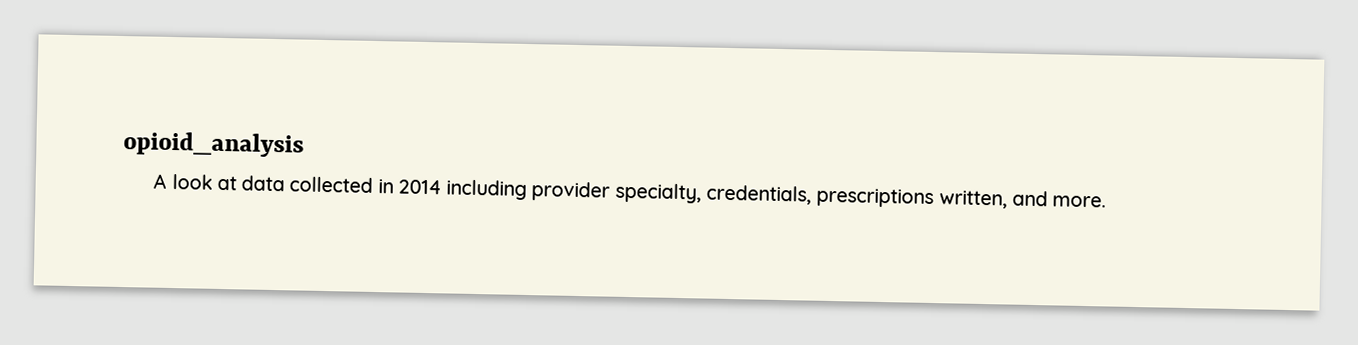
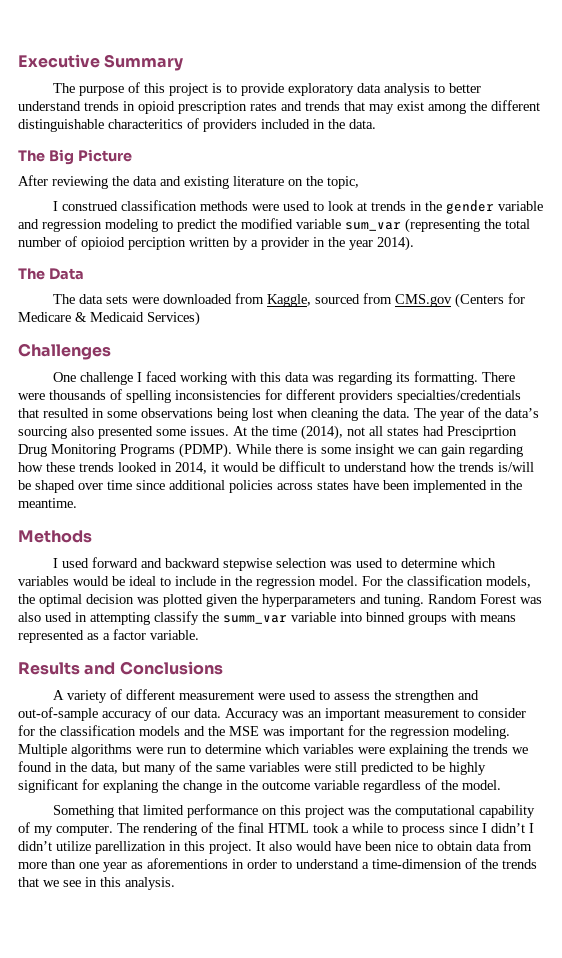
[123,131,304,158] [153,173,1107,209] opioid_analysis // A look at data collected in 2014 including provider specialty, credentials, prescriptions written, and more. -> [18,54,184,71] [53,82,482,96] [18,100,540,114] [18,118,376,132] [18,149,132,165] [18,175,359,189] [53,200,544,214] [18,218,530,233] [18,236,414,251] [18,268,84,280] [53,293,526,308] [18,311,200,326] [18,343,111,360] [53,371,516,385] [18,389,521,403] [18,407,539,421] [18,425,517,440] [18,443,523,458] [18,461,534,474] [18,480,522,493] [18,498,77,508] [18,530,92,543] [53,557,497,571] [18,575,531,589] [18,594,542,607] [18,611,516,625] [18,629,199,643] [18,661,223,675] [53,689,480,703] [18,707,526,721] [18,725,510,739] [18,744,528,757] [18,761,486,775] [18,779,501,793] [53,804,536,818] [18,822,534,836] [18,840,532,854] [18,858,537,872] [18,877,175,890] Executive Summary // The purpose of this project is to provide exploratory data analysis to better understand trends in opioid prescription rates and trends that may exist among the different distinguishable characteritics of providers included in the data. // The Big Picture // After reviewing the data and existing literature on the topic, // I construed classification methods were used to look at trends in the gender variable and regression modeling to predict the modified variable sum_var (representing the total number of opioiod perciption written by a provider in the year 2014). // The Data // The data sets were downloaded from Kaggle, sourced from CMS.gov (Centers for Medicare & Medicaid Services) // Challenges // One challenge I faced working with this data was regarding its formatting. There were thousands of spelling inconsistencies for different providers specialties/credentials that resulted in some observations being lost when cleaning the data. The year of the data’s sourcing also presented some issues. At the time (2014), not all states had Presciprtion Drug Monitoring Programs (PDMP). While there is some insight we can gain regarding how these trends looked in 2014, it would be difficult to understand how the trends is/will be shaped over time since additional policies across states have been implemented in the meantime. // Methods // I used forward and backward stepwise selection was used to determine which variables would be ideal to include in the regression model. For the classification models, the optimal decision was plotted given the hyperparameters and tuning. Random Forest was also used in attempting classify the summ_var variable into binned groups with means represented as a factor variable. // Results and Conclusions // A variety of different measurement were used to assess the strengthen and out-of-sample accuracy of our data. Accuracy was an important measurement to consider for the classification models and the MSE was important for the regression modeling. Multiple algorithms were run to determine which variables were explaining the trends we found in the data, but many of the same variables were still predicted to be highly significant for explaning the change in the outcome variable regardless of the model. // Something that limited performance on this project was the computational capability of my computer. The rendering of the final HTML took a while to process since I didn’t I didn’t utilize parellization in this project. It also would have been nice to obtain data from more than one year as aforementions in order to understand a time-dimension of the trends that we see in this analysis.

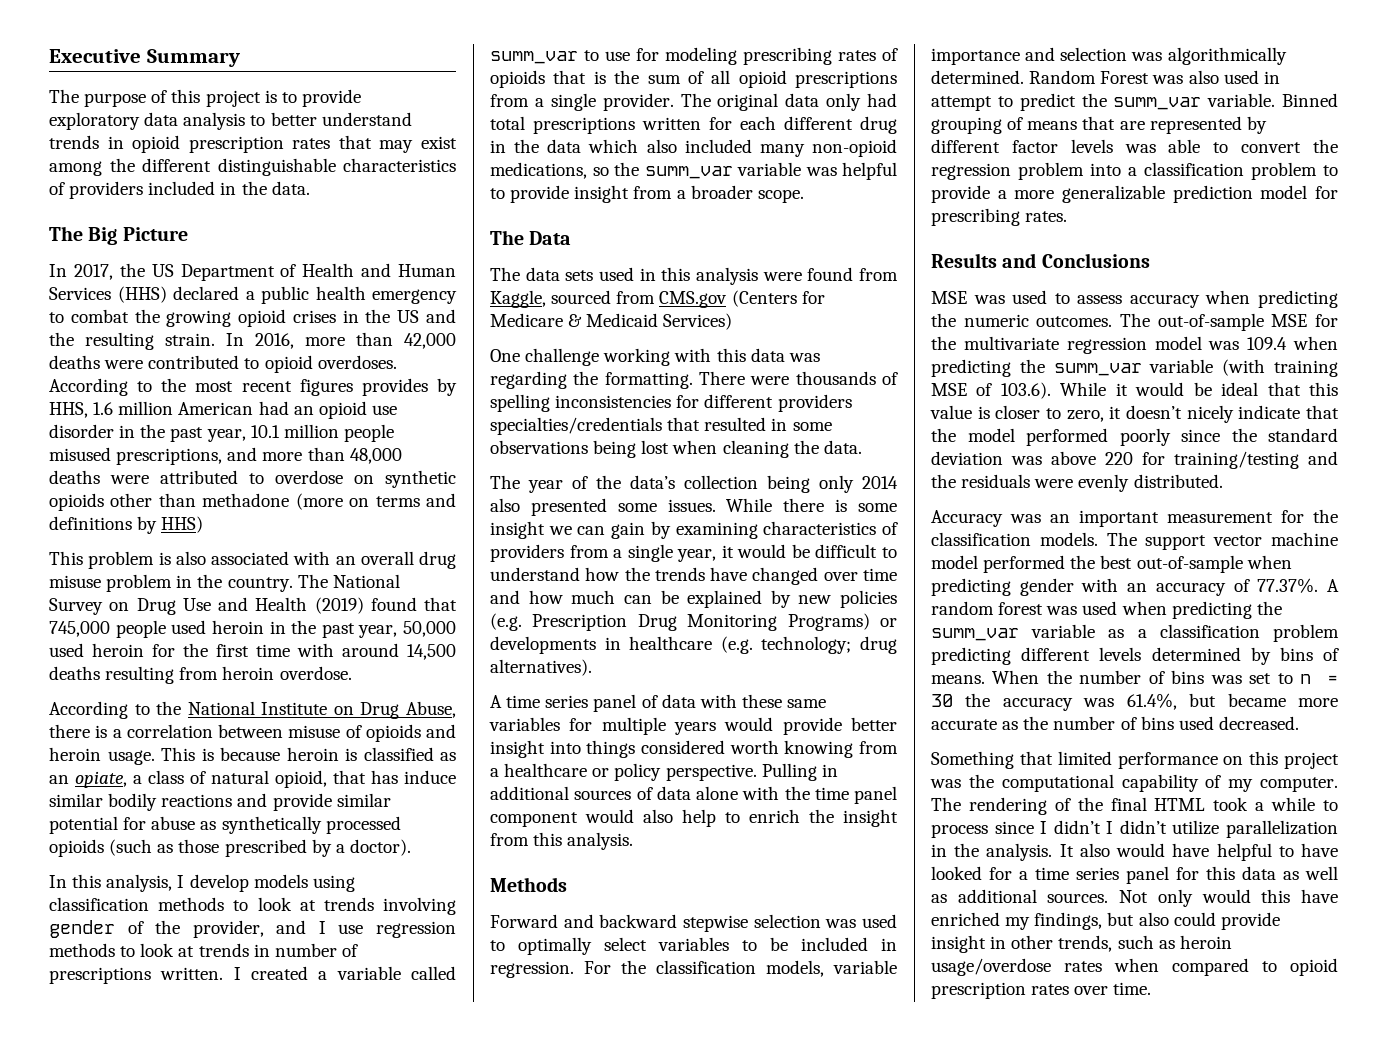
[281,101,340,111] and trends -> (331, 143) none
[108,119,183,129] characteritics -> [343,158,456,172] characteristics
[18,175,359,189] [53,200,311,211] After reviewing the data and existing literature on the topic, // I construed classification methods were used -> [49,263,456,281] [49,286,457,304] [49,309,456,327] [49,332,456,350] [49,355,397,373] [49,378,457,396] [49,401,397,419] [49,424,394,442] [49,447,402,465] [49,470,456,488] [49,493,456,511] [49,516,204,534] [49,551,456,569] [49,574,400,592] [49,597,457,615] [49,620,456,638] [49,643,456,660] [49,666,352,684] [49,701,456,719] [49,724,456,742] [49,747,456,765] [49,770,456,788] [49,793,391,811] [49,816,401,834] [49,839,411,857] [49,874,355,892] [49,897,457,915] [49,920,456,938] [49,943,115,957] In 2017, the US Department of Health and Human Services (HHS) declared a public health emergency to combat the growing opioid crises in the US and the resulting strain. In 2016, more than 42,000 deaths were contributed to opioid overdoses. According to the most recent figures provides by HHS, 1.6 million American had an opioid use disorder in the past year, 10.1 million people misused prescriptions, and more than 48,000 deaths were attributed to overdose on synthetic opioids other than methadone (more on terms and definitions by HHS) // This problem is also associated with an overall drug misuse problem in the country. The National Survey on Drug Use and Health (2019) found that 745,000 people used heroin in the past year, 50,000 used heroin for the first time with around 14,500 deaths resulting from heroin overdose. // According to the National Institute on Drug Abuse, there is a correlation between misuse of opioids and heroin usage. This is because heroin is classified as an opiate, a class of natural opioid, that has induce similar bodily reactions and provide similar potential for abuse as synthetically processed opioids (such as those prescribed by a doctor). // In this analysis, I develop models using classification methods to look at trends involving gender of the provider, and I use regression methods
[425,200,544,214] [18,218,530,233] [18,236,414,251] the gender variable and regression modeling to predict the modified variable sum_var (representing the total number of opioiod perciption written by a provider in the year 2014). -> [274,943,358,957] [49,966,456,984] [490,47,898,65] [490,70,897,88] [490,93,897,111] [490,116,897,134] [490,139,897,157] [490,162,897,180] [490,185,804,203] number of prescriptions written. I created a variable called summ_var to use for modeling prescribing rates of opioids that is the sum of all opioid prescriptions from a single provider. The original data only had total prescriptions written for each different drug in the data which also included many non-opioid medications, so the summ_var variable was helpful to provide insight from a broader scope.
[132,294,233,304] were downloaded -> [599,267,854,285] used in this analysis were found
[18,343,111,360] // Challenges -> (733, 321) none
[137,371,178,382] I faced -> (600, 357) none
[396,372,411,382] its -> [573,371,599,385] the
(410, 413) none -> (862, 447) //
[18,425,517,440] [18,443,232,458] sourcing also presented some issues. At the time (2014), not all states had Presciprtion Drug Monitoring Programs (PDMP). -> [684,475,898,493] [490,498,716,516] collection being only 2014 also presented some issues.
[469,444,523,457] [18,462,207,474] regarding how these trends looked in 2014, -> [650,521,898,539] [490,544,717,562] by examining characteristics of providers from a single year,
[498,462,534,472] [18,480,522,493] [18,498,77,508] [18,530,92,543] [53,557,139,568] is/will be shaped over time since additional policies across states have been implemented in the meantime. // Methods // I used forward -> [710,567,897,585] [490,590,897,608] [490,613,897,631] [490,636,897,654] [490,659,592,676] [490,694,827,712] [489,717,897,735] [490,740,899,758] [490,763,838,781] [490,786,897,804] [490,809,898,827] [490,832,634,850] [490,877,567,892] [490,914,558,928] have changed over time and how much can be explained by new policies (e.g. Prescription Drug Monitoring Programs) or developments in healthcare (e.g. technology; drug alternatives). // A time series panel of data with these same variables for multiple years would provide better insight into things considered worth knowing from a healthcare or policy perspective. Pulling in additional sources of data alone with the time panel component would also help to enrich the insight from this analysis. // Methods // Forward
[401,558,497,568] [18,575,531,589] [18,594,424,607] determine which variables would be ideal to include in the regression model. For the classification models, the optimal decision was plotted given the hyperparameters and tuning. -> [518,937,897,955] [490,960,897,978] [931,47,1287,65] [931,70,1024,84] optimally select variables to be included in regression. For the classification models, variable importance and selection was algorithmically determined.
[90,611,516,625] [18,629,199,643] [18,661,223,675] [53,689,480,703] [18,707,221,721] attempting classify the summ_var variable into binned groups with means represented as a factor variable. // Results and Conclusions // A variety of different measurement were used to assess the strengthen and out-of-sample accuracy of our data. -> [931,93,1338,111] [931,116,1267,134] [931,139,1338,153] [931,162,1338,180] [931,185,1338,203] [931,208,1068,226] [931,253,1150,268] [931,290,1338,308] [931,313,1338,331] [931,336,1338,354] [931,359,1338,377] [931,382,1338,399] [930,405,1339,423] [931,428,1338,446] [931,451,1338,469] [931,474,1223,492] attempt to predict the summ_var variable. Binned grouping of means that are represented by different factor levels was able to convert the regression problem into a classification problem to provide a more generalizable prediction model for prescribing rates. // Results and Conclusions // MSE was used to assess accuracy when predicting the numeric outcomes. The out-of-sample MSE for the multivariate regression model was 109.4 when predicting the summ_var variable (with training MSE of 103.6). While it would be ideal that this value is closer to zero, it doesn’t nicely indicate that the model performed poorly since the standard deviation was above 220 for training/testing and the residuals were evenly distributed. //
[463,708,526,718] to consider -> (1273, 517) none
[139,725,510,739] [18,744,528,757] [18,761,486,775] [18,779,501,793] models and the MSE was important for the regression modeling. Multiple algorithms were run to determine which variables were explaining the trends we found in the data, but many of the same variables were still predicted to be highly significant for explaning the change in the outcome variable regardless of the model. -> [1039,532,1338,550] [931,555,1292,573] [931,578,1339,596] [931,601,1282,619] [931,624,1339,642] [931,647,1339,665] [931,670,1338,684] [931,693,1338,711] [931,716,1299,730] models. The support vector machine model performed the best out-of-sample when predicting gender with an accuracy of 77.37%. A random forest was used when predicting the summ_var variable as a classification problem predicting different levels determined by bins of means. When the number of bins was set to n = 30 the accuracy was 61.4%, but became more accurate as the number of bins used decreased.
[95,840,532,854] [18,858,537,872] [18,877,175,890] parellization in this project. It also would have been nice to obtain data from more than one year as aforementions in order to understand a time-dimension of the trends that we see in this analysis. -> [1226,820,1338,838] [931,843,1338,861] [931,866,1338,884] [931,889,1338,907] [931,912,1280,930] [931,935,1232,953] [931,958,1338,976] [931,982,1152,999] parallelization in the analysis. It also would have helpful to have looked for a time series panel for this data as well as additional sources. Not only would this have enriched my findings, but also could provide insight in other trends, such as heroin usage/overdose rates when compared to opioid prescription rates over time.

